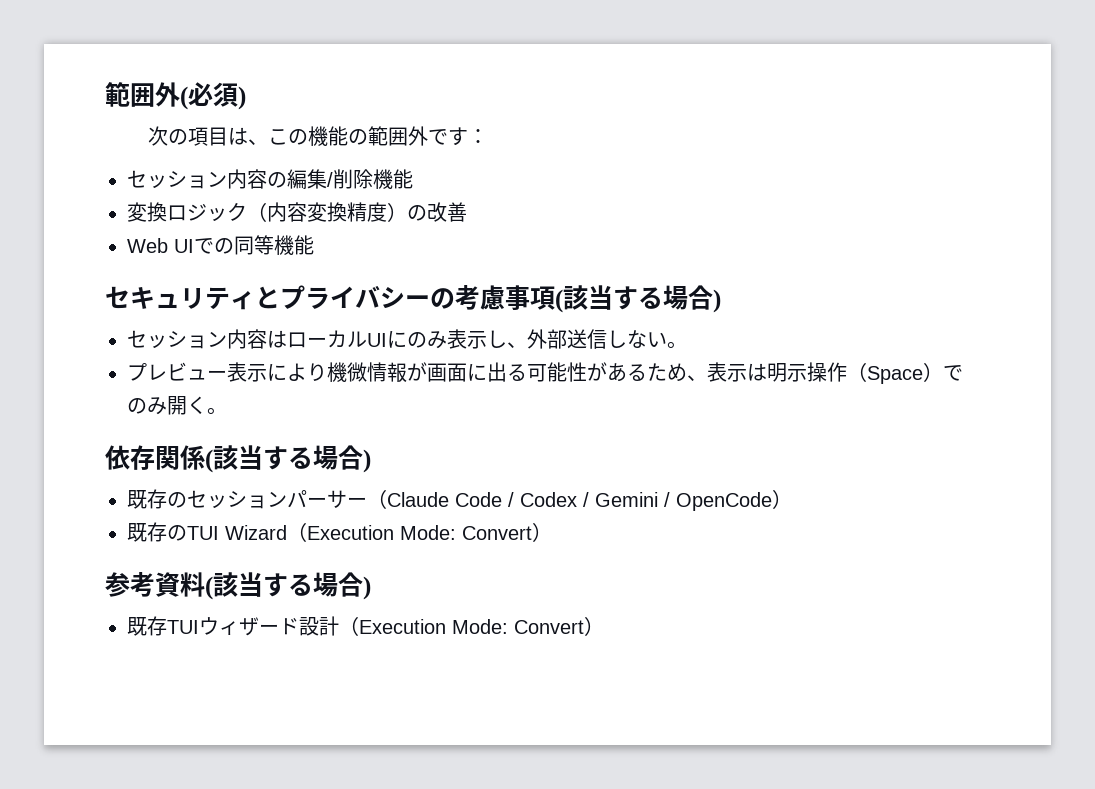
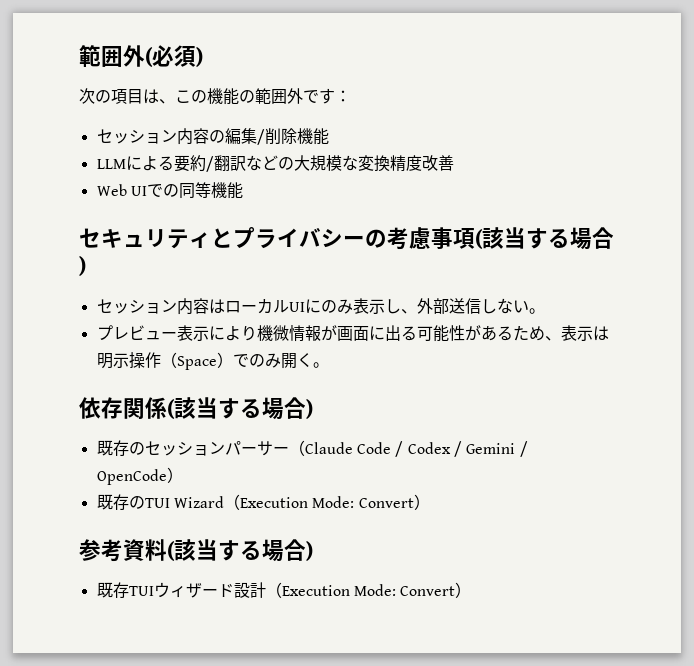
[127,202,307,222] 変換ロジック（内容 -> [96,155,358,172] LLMによる要約/翻訳などの大規模な
[387,202,427,222] ）の -> (422, 163) none

